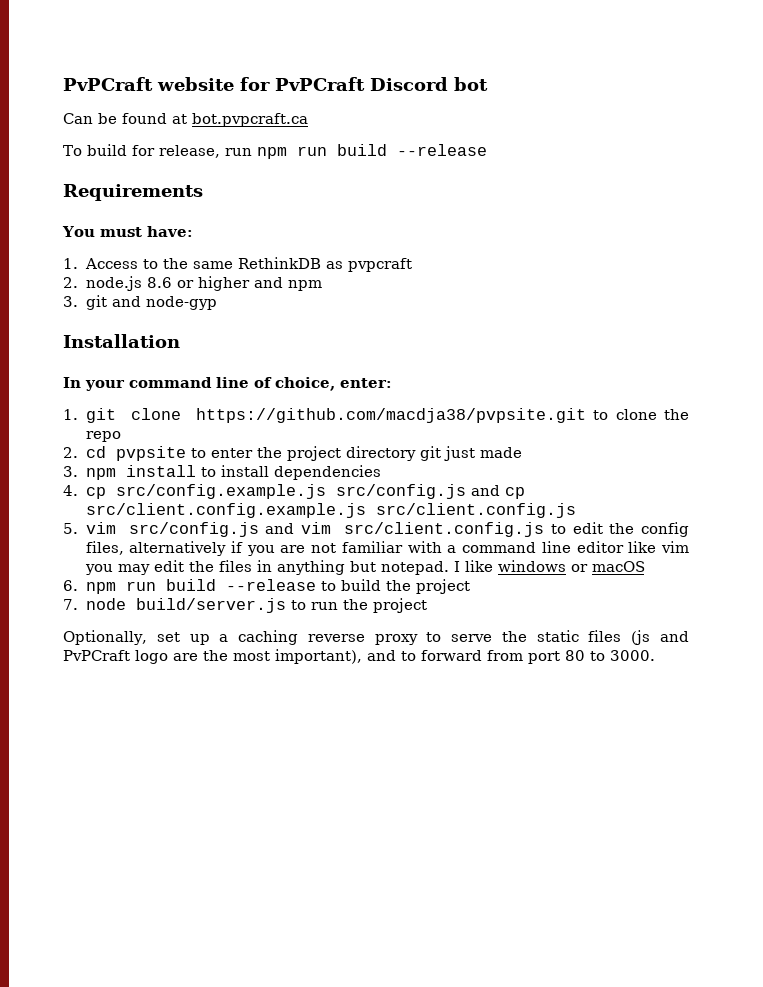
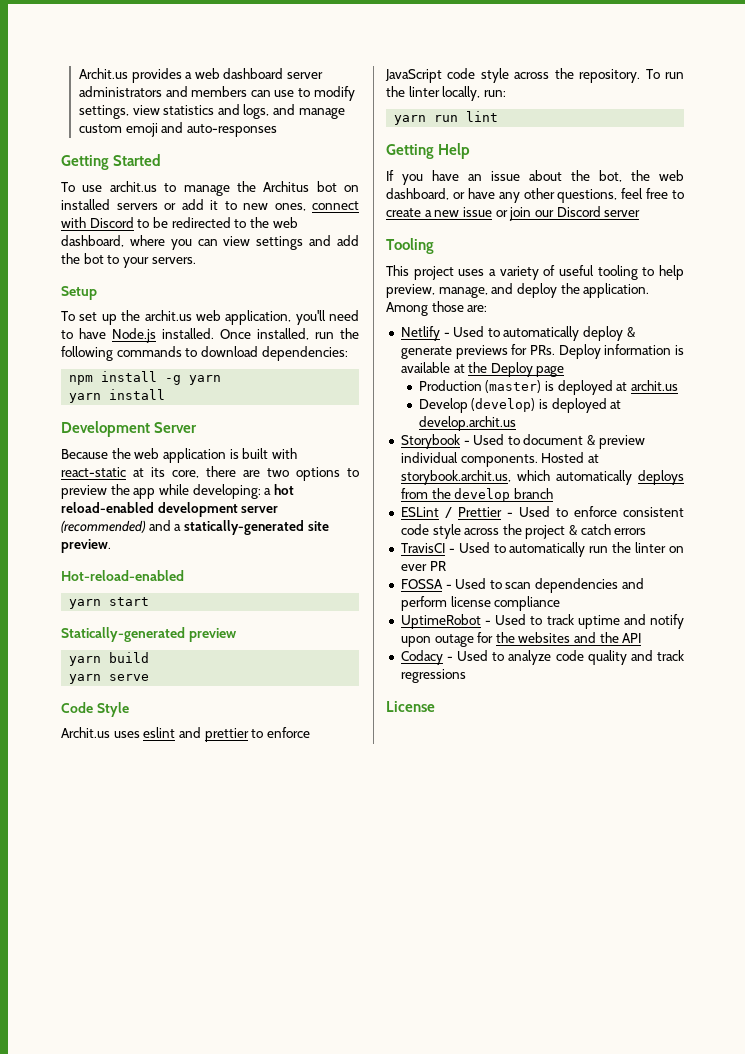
[63,77,488,91] [63,113,308,127] [63,144,487,159] [63,184,203,201] [62,226,193,237] [63,257,412,272] [63,276,322,291] [63,295,217,310] [63,334,180,348] [63,377,392,391] [63,408,689,423] [85,431,121,442] [63,446,522,461] [63,465,381,480] [63,484,525,499] [85,503,576,518] [63,522,689,537] [85,541,690,556] [84,560,645,575] [63,579,470,594] [63,598,427,613] [63,630,690,645] [63,649,655,664] PvPCraft website for PvPCraft Discord bot // Can be found at bot.pvpcraft.ca // To build for release, run npm run build --release // Requirements // You must have: // 1. Access to the same RethinkDB as pvpcraft // 2. node.js 8.6 or higher and npm // 3. git and node-gyp // Installation // In your command line of choice, enter: // 1. git clone https://github.com/macdja38/pvpsite.git to clone the repo // 2. cd pvpsite to enter the project directory git just made // 3. npm install to install dependencies // 4. cp src/config.example.js src/config.js and cp src/client.config.example.js src/client.config.js // 5. vim src/config.js and vim src/client.config.js to edit the config files, alternatively if you are not familiar with a command line editor like vim you may edit the files in anything but notepad. I like windows or macOS // 6. npm run build --release to build the project // 7. node build/server.js to run the project // Optionally, set up a caching reverse proxy to serve the static files (js and PvPCraft logo are the most important), and to forward from port 80 to 3000. -> [78,68,324,83] [78,86,355,101] [78,104,345,119] [78,122,277,137] [61,154,162,170] [61,181,359,196] [61,199,359,211] [61,217,298,228] [61,235,359,250] [61,253,196,268] [61,286,97,300] [61,310,359,325] [61,328,359,343] [61,346,348,361] [69,371,222,385] [69,389,166,403] [61,421,198,437] [61,448,297,463] [61,466,359,481] [61,484,294,499] [61,502,279,517] [61,520,329,535] [61,539,111,553] [61,570,184,581] [69,597,150,609] [61,627,237,642] [69,652,150,666] [69,674,150,684] [61,702,129,717] [61,727,310,742] [385,68,684,83] [386,86,506,101] [394,111,499,125] [386,143,471,159] [386,170,684,185] [386,188,684,203] [386,206,641,221] [386,238,434,254] [386,265,684,280] [386,283,650,298] [386,301,488,316] [400,326,635,341] [400,344,684,359] [400,362,565,377] [418,380,678,395] [418,398,622,413] [418,416,516,431] [400,434,645,449] [400,452,599,467] [400,470,684,485] [400,488,553,502] [400,506,684,518] [400,524,647,539] [400,542,684,557] [400,561,446,571] [400,578,644,593] [400,596,561,611] [400,614,684,629] [400,632,642,647] [400,650,684,665] [400,669,466,683] [386,701,435,712] Archit.us provides a web dashboard server administrators and members can use to modify settings, view statistics and logs, and manage custom emoji and auto-responses // Getting Started // To use archit.us to manage the Architus bot on installed servers or add it to new ones, connect with Discord to be redirected to the web dashboard, where you can view settings and add the bot to your servers. // Setup // To set up the archit.us web application, you'll need to have Node.js installed. Once installed, run the following commands to download dependencies: // npm install -g yarn // yarn install // Development Server // Because the web application is built with react-static at its core, there are two options to preview the app while developing: a hot reload-enabled development server (recommended) and a statically-generated site preview. // Hot-reload-enabled // yarn start // Statically-generated preview // yarn build // yarn serve // Code Style // Archit.us uses eslint and prettier to enforce JavaScript code style across the repository. To run the linter locally, run: // yarn run lint // Getting Help // If you have an issue about the bot, the web dashboard, or have any other questions, feel free to create a new issue or join our Discord server // Tooling // This project uses a variety of useful tooling to help preview, manage, and deploy the application. Among those are: // Netlify - Used to automatically deploy & generate previews for PRs. Deploy information is available at the Deploy page // Production (master) is deployed at archit.us // Develop (develop) is deployed at develop.archit.us // Storybook - Used to document & preview individual components. Hosted at storybook.archit.us, which automatically deploys from the develop branch // ESLint / Prettier - Used to enforce consistent code style across the project & catch errors // TravisCI - Used to automatically run the linter on ever PR // FOSSA - Used to scan dependencies and perform license compliance // UptimeRobot - Used to track uptime and notify upon outage for the websites and the API // Codacy - Used to analyze code quality and track regressions // License

